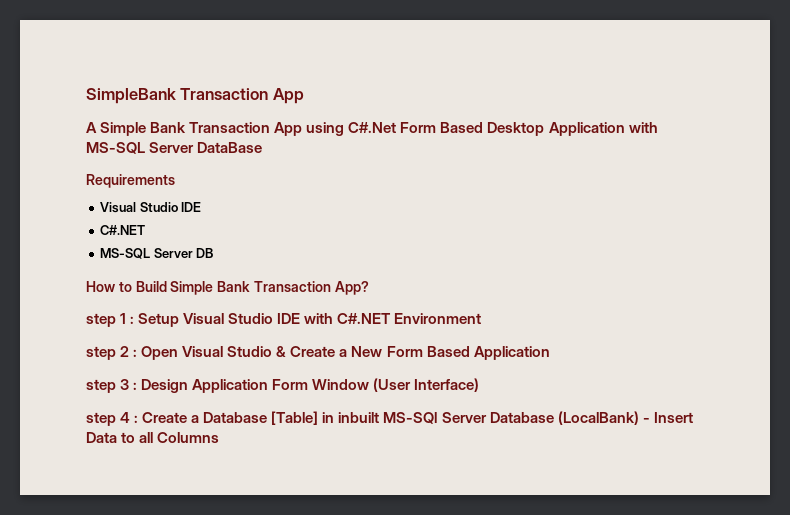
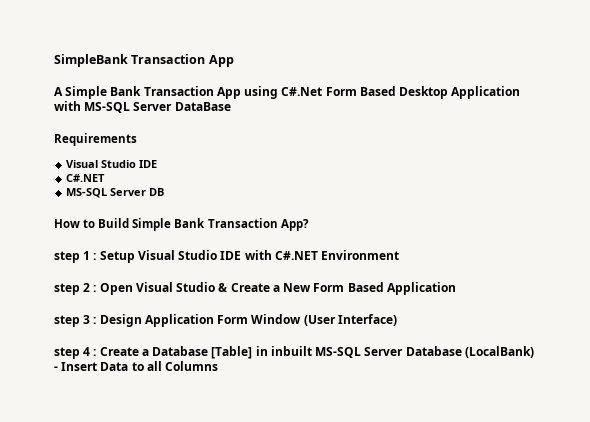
[383,412,438,424] MS-SQl -> [315,347,362,358] MS-SQL

